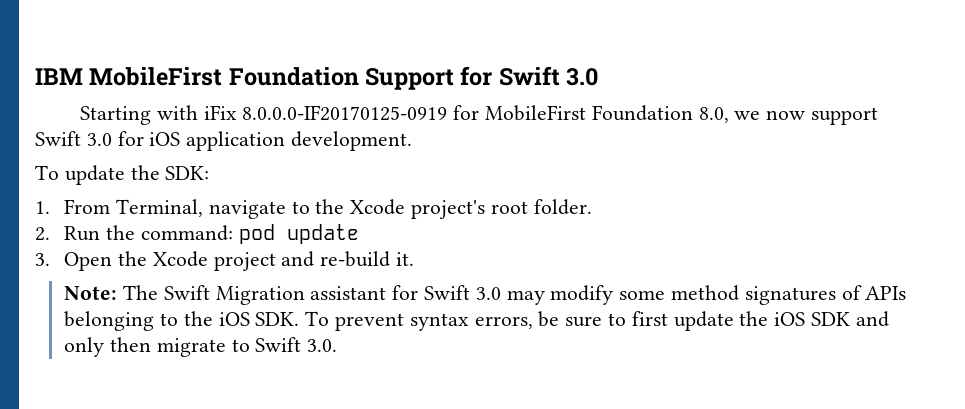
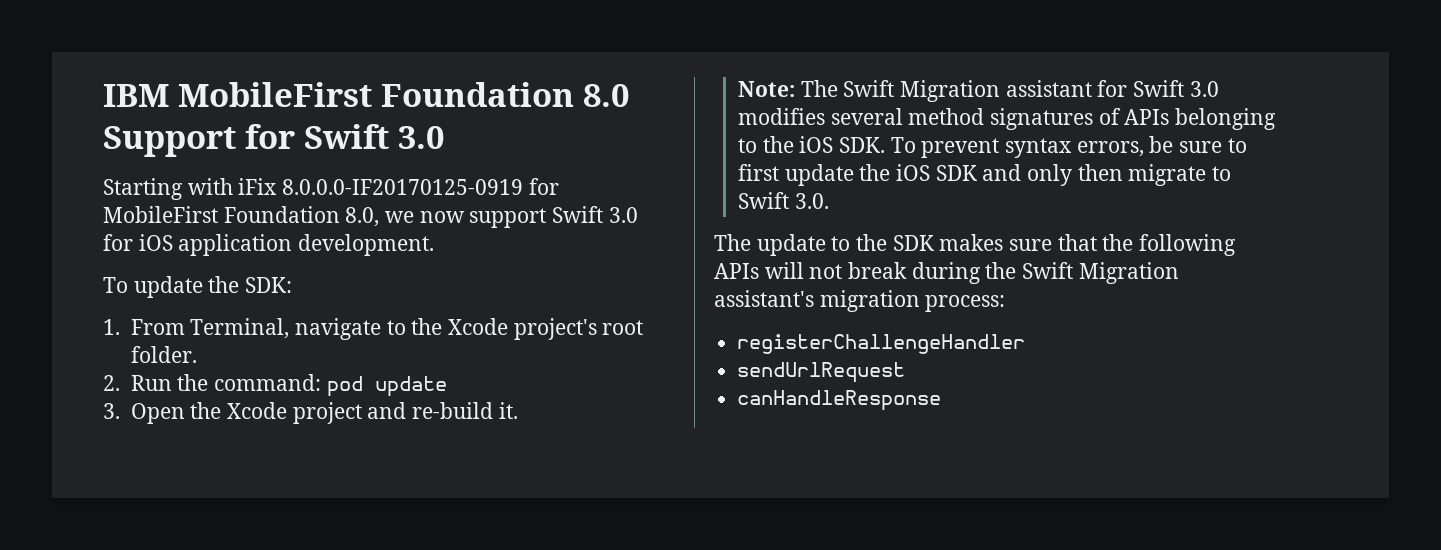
(359, 76) none -> [583,84,629,107] 8.0
[506,285,666,305] may modify some -> [738,108,903,125] modifies several
(338, 345) none -> [714,234,1237,256] [714,262,1179,284] [714,290,1006,312] [737,334,1026,354] [737,362,906,383] [737,390,942,411] // The update to the SDK makes sure that the following APIs will not break during the Swift Migration assistant's migration process: // registerChallengeHandler // sendUrlRequest // canHandleResponse

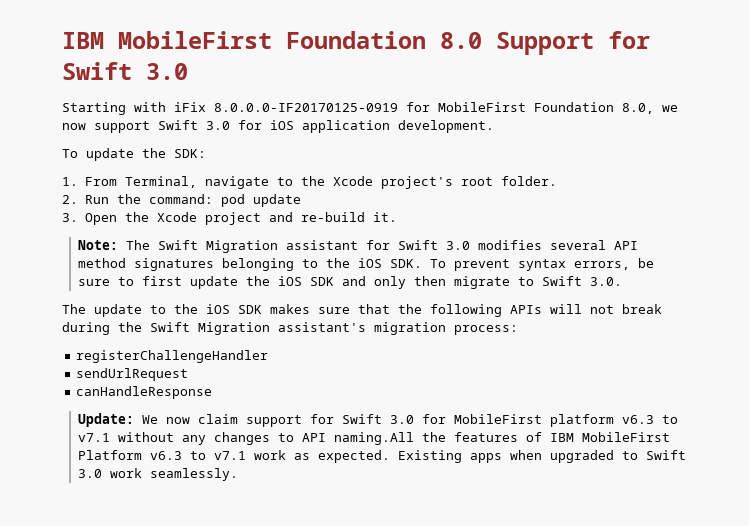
(903, 116) none -> [613,241,638,250] API
[1098,108,1170,125] of APIs -> (214, 264) none
(888, 242) none -> [206,304,230,314] iOS
(942, 400) none -> [77,413,678,427] [77,432,670,445] [77,450,686,463] [77,468,238,481] // Update: We now claim support for Swift 3.0 for MobileFirst platform v6.3 to v7.1 without any changes to API naming.All the features of IBM MobileFirst Platform v6.3 to v7.1 work as expected. Existing apps when upgraded to Swift 3.0 work seamlessly.

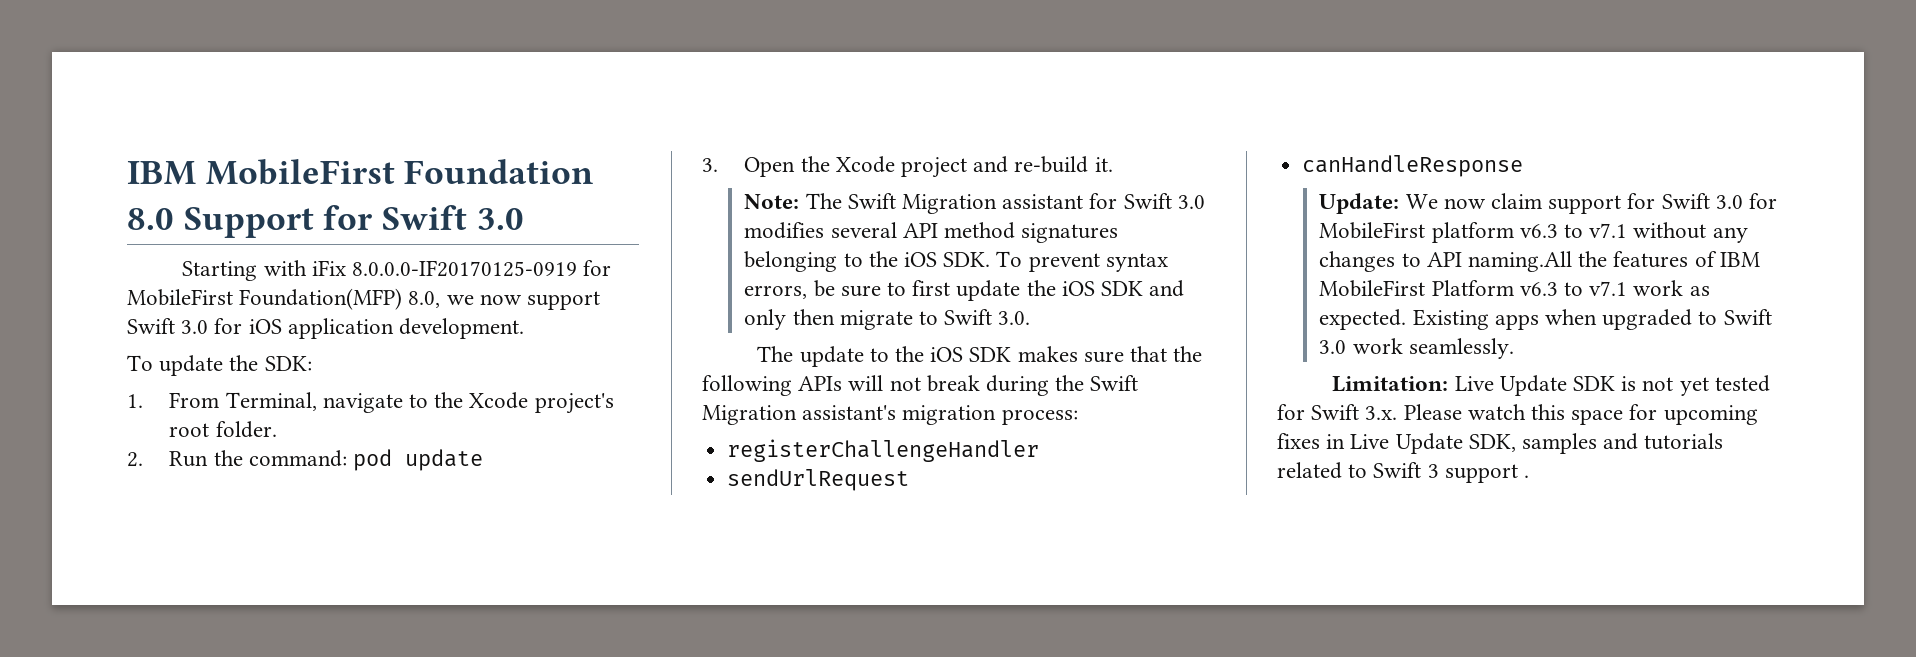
[534,102,614,112] Foundation -> [239,288,403,310] Foundation(MFP)
(238, 474) none -> [1332,375,1770,396] [1277,404,1758,425] [1277,433,1724,454] [1277,462,1530,483] // Limitation: Live Update SDK is not yet tested for Swift 3.x. Please watch this space for upcoming fixes in Live Update SDK, samples and tutorials related to Swift 3 support .

